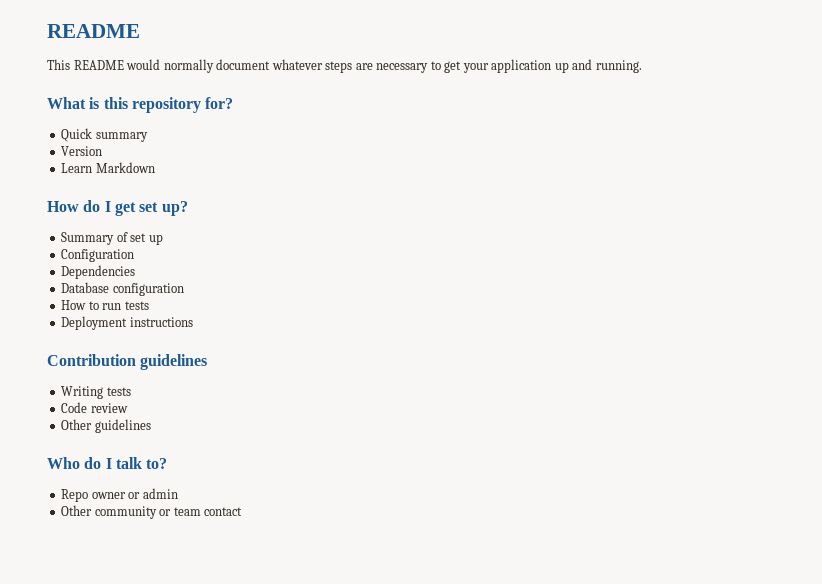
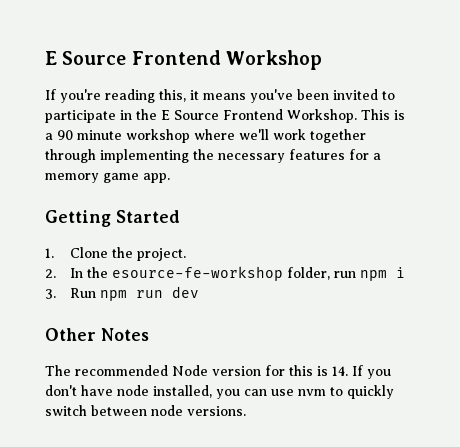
[47,24,140,38] [47,59,642,73] [47,97,234,113] [61,128,148,142] [61,146,103,156] [61,162,155,173] [47,200,188,216] [61,232,163,245] [61,249,135,262] [61,265,136,279] [61,282,184,296] [61,300,149,310] [61,316,193,330] [47,354,208,370] [61,386,131,399] [61,402,128,413] [61,419,151,433] [47,457,168,469] [61,488,178,502] [61,505,243,519] README // This README would normally document whatever steps are necessary to get your application up and running. // What is this repository for? // Quick summary // Version // Learn Markdown // How do I get set up? // Summary of set up // Configuration // Dependencies // Database configuration // How to run tests // Deployment instructions // Contribution guidelines // Writing tests // Code review // Other guidelines // Who do I talk to? // Repo owner or admin // Other community or team contact -> [45,50,322,70] [45,89,395,103] [45,109,405,123] [45,129,366,143] [45,149,381,163] [45,173,170,183] [45,210,180,227] [45,247,187,261] [45,266,406,281] [45,286,200,301] [45,328,149,341] [45,365,391,379] [45,385,394,399] [45,405,246,416] E Source Frontend Workshop // If you're reading this, it means you've been invited to participate in the E Source Frontend Workshop. This is a 90 minute workshop where we'll work together through implementing the necessary features for a memory game app. // Getting Started // 1. Clone the project. // 2. In the esource-fe-workshop folder, run npm i // 3. Run npm run dev // Other Notes // The recommended Node version for this is 14. If you don't have node installed, you can use nvm to quickly switch between node versions.

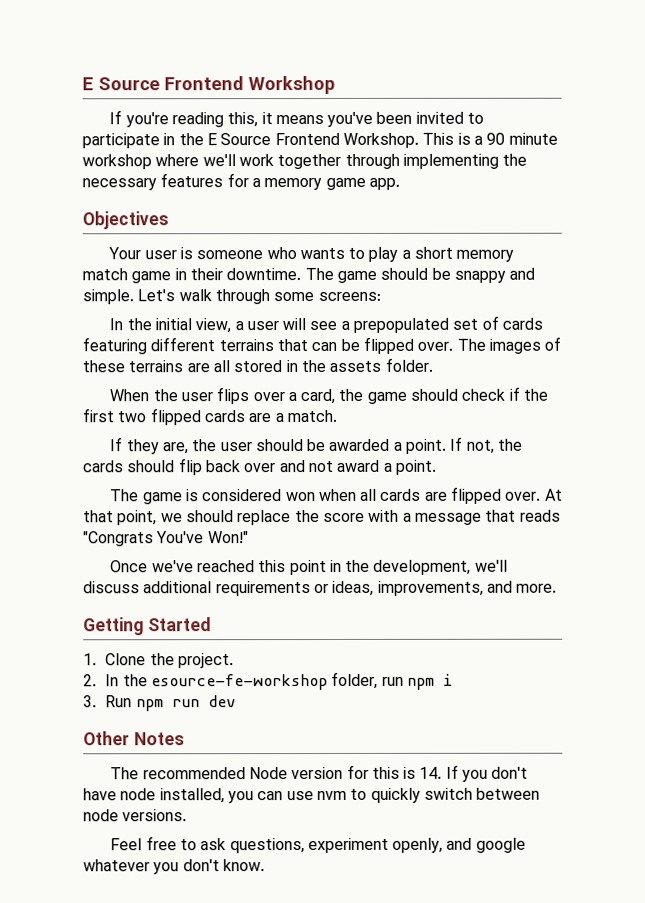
(170, 178) none -> [82,211,169,230] [108,246,515,262] [82,267,536,284] [82,289,381,305] [109,315,544,334] [82,336,562,355] [82,357,433,373] [109,386,549,405] [82,408,337,426] [109,436,523,455] [83,458,437,476] [110,486,563,505] [83,509,561,526] [83,531,249,547] [110,559,508,576] [83,580,558,597] // Objectives // Your user is someone who wants to play a short memory match game in their downtime. The game should be snappy and simple. Let's walk through some screens: // In the initial view, a user will see a prepopulated set of cards featuring different terrains that can be flipped over. The images of these terrains are all stored in the assets folder. // When the user flips over a card, the game should check if the first two flipped cards are a match. // If they are, the user should be awarded a point. If not, the cards should flip back over and not award a point. // The game is considered won when all cards are flipped over. At that point, we should replace the score with a message that reads "Congrats You've Won!" // Once we've reached this point in the development, we'll discuss additional requirements or ideas, improvements, and more.
(246, 411) none -> [110,836,526,854] [83,859,265,875] // Feel free to ask questions, experiment openly, and google whatever you don't know.

